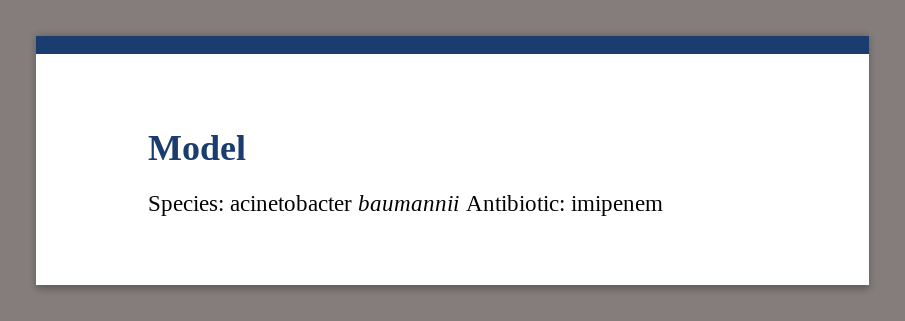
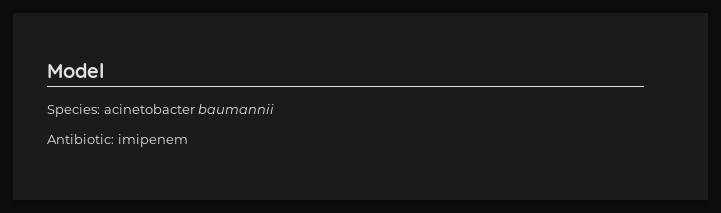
(460, 203) none -> (275, 109) //

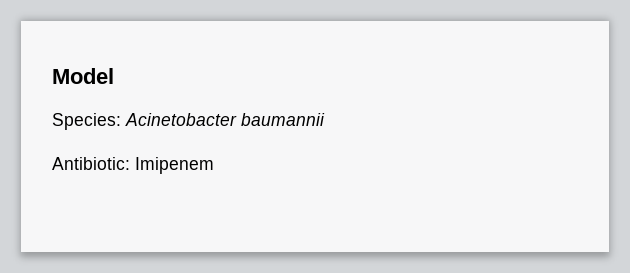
[103,104,195,114] acinetobacter -> [125,113,237,126] Acinetobacter
[117,134,188,147] imipenem -> [135,157,214,174] Imipenem

